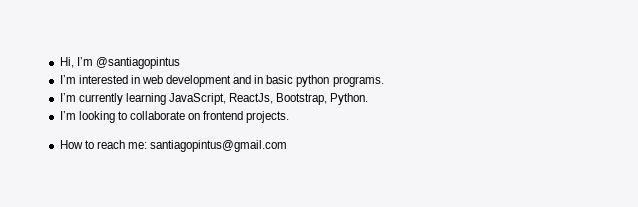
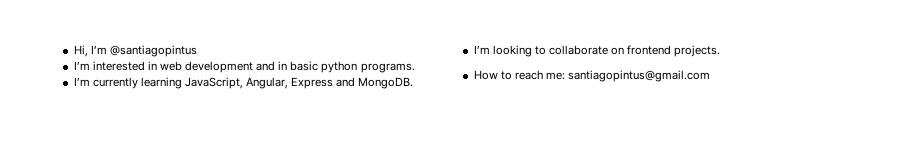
[229,93,369,105] ReactJs, Bootstrap, Python. -> [246,77,414,89] Angular, Express and MongoDB.

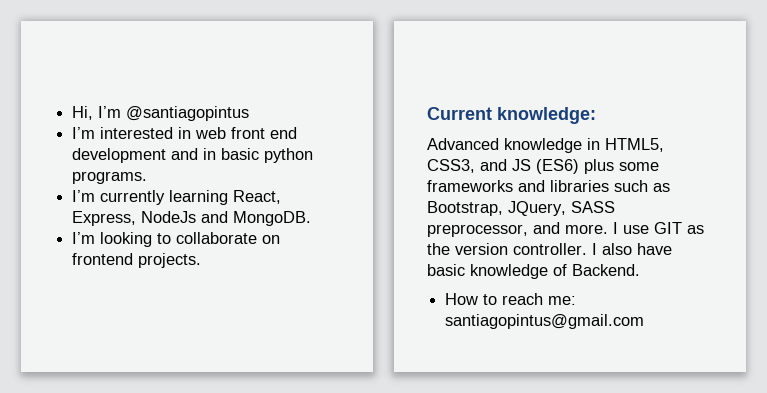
(182, 66) none -> [231,127,298,139] front end
[184,77,334,89] JavaScript, Angular, Express -> [233,190,282,204] [72,211,197,226] React, Express, NodeJs
(721, 51) none -> [427,107,596,124] [427,138,664,153] [427,159,659,174] [427,180,670,192] [427,201,615,216] [427,222,704,237] [427,243,672,255] [427,264,640,279] // Current knowledge: // Advanced knowledge in HTML5, CSS3, and JS (ES6) plus some frameworks and libraries such as Bootstrap, JQuery, SASS preprocessor, and more. I use GIT as the version controller. I also have basic knowledge of Backend.

